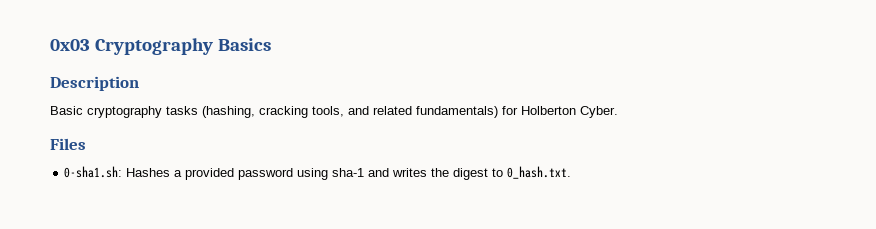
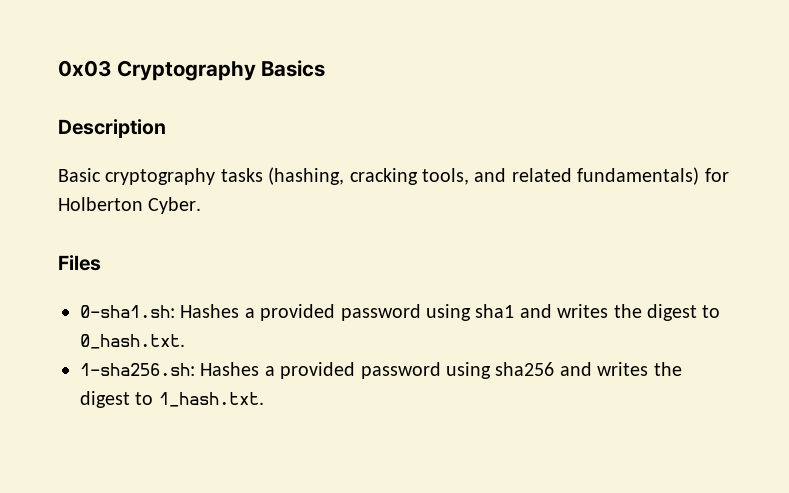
[332,168,365,177] sha-1 -> [475,304,515,318] sha1
(572, 172) none -> [80,362,682,379] [80,391,264,408] // 1-sha256.sh: Hashes a provided password using sha256 and writes the digest to 1_hash.txt.

